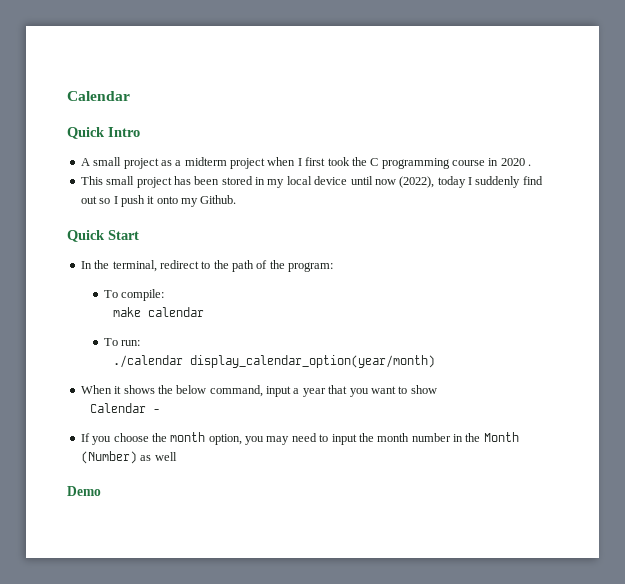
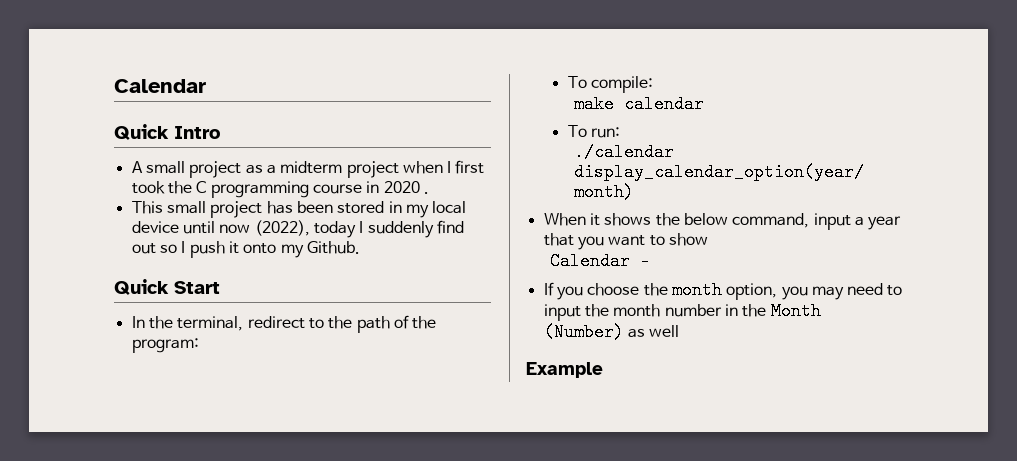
[67,486,101,496] Demo -> [526,362,603,378] Example

